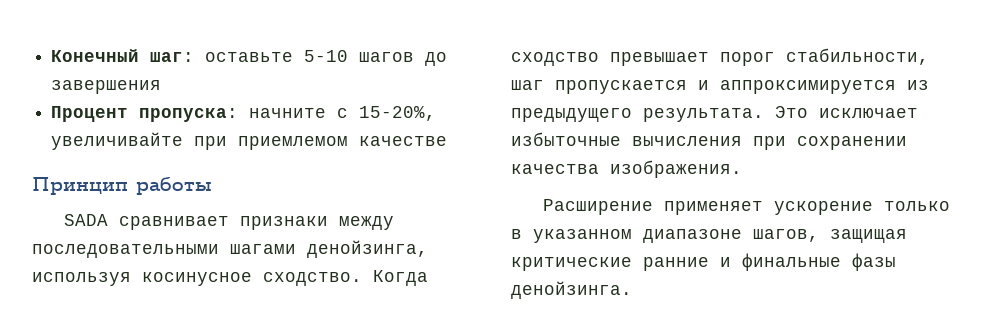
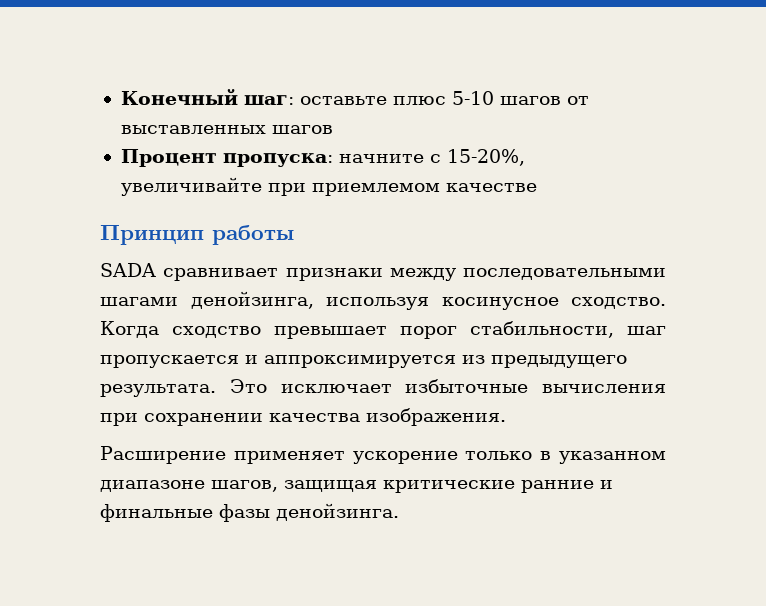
(294, 57) none -> [392,96,446,105] плюс
[425,52,448,66] [51,80,162,94] до завершения -> [566,96,589,105] [120,125,333,134] от выставленных шагов

